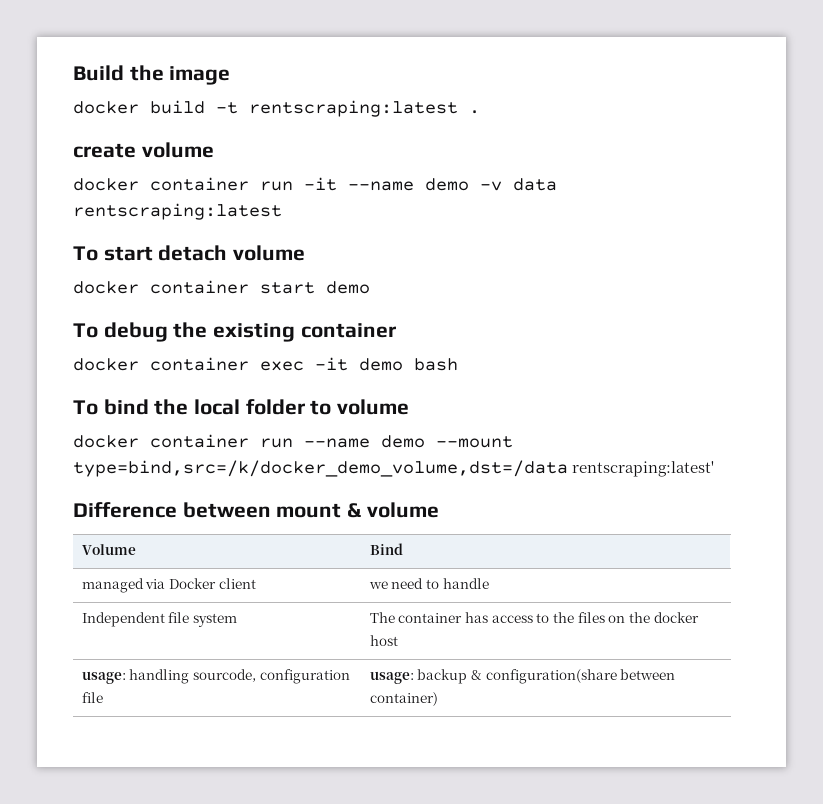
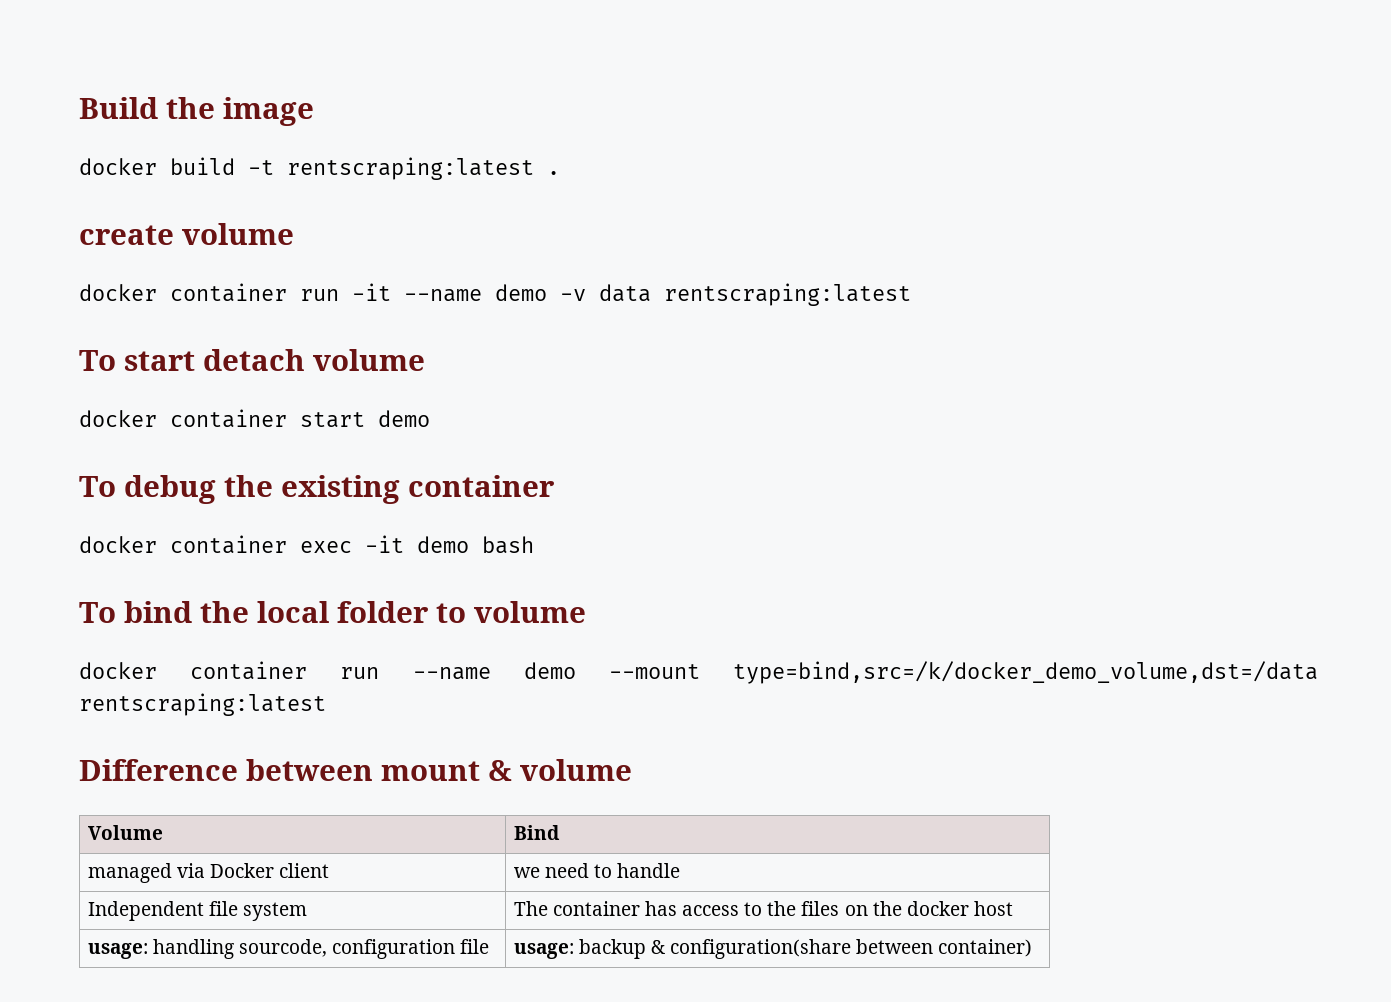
[572,461,715,477] rentscraping:latest' -> [79,693,326,716] rentscraping:latest

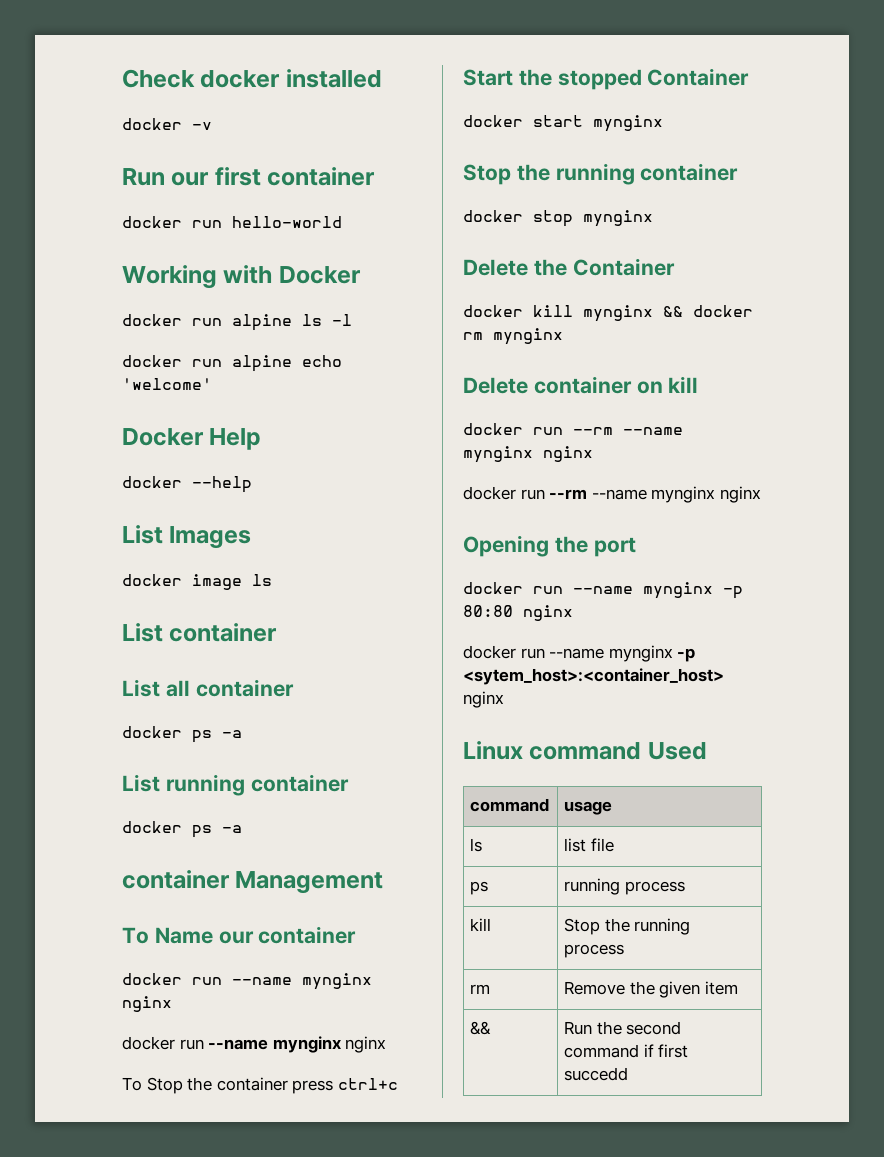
[79,97,314,126] [79,157,560,180] [79,223,294,245] [79,283,911,306] [79,349,425,371] [79,409,430,428] [79,475,554,504] [79,535,534,554] [79,601,586,623] [79,661,1318,684] [79,693,326,716] [79,759,632,781] [87,825,163,840] [513,825,560,840] [87,863,330,883] [513,863,681,878] [87,901,307,921] [513,901,1014,916] [87,939,490,959] [513,939,1033,959] Build the image // docker build -t rentscraping:latest . // create volume // docker container run -it --name demo -v data rentscraping:latest // To start detach volume // docker container start demo // To debug the existing container // docker container exec -it demo bash // To bind the local folder to volume // docker container run --name demo --mount type=bind,src=/k/docker_demo_volume,dst=/data rentscraping:latest // Difference between mount & volume // Volume | Bind // managed via Docker client | we need to handle // Independent file system | The container has access to the files on the docker host // usage: handling sourcode, configuration file | usage: backup & configuration(share between container) -> [122,69,382,88] [122,118,212,130] [122,167,376,186] [122,216,342,228] [122,265,361,289] [122,314,352,331] [122,355,342,372] [122,378,212,390] [122,428,262,450] [122,476,252,493] [122,525,252,549] [122,574,272,590] [122,623,278,642] [122,679,294,697] [122,726,242,743] [122,774,349,796] [122,821,242,838] [122,870,384,894] [122,926,357,944] [122,973,372,990] [122,996,172,1012] [122,1036,387,1053] [122,1077,398,1094] [463,68,750,90] [463,115,663,132] [463,163,739,185] [463,210,653,227] [463,258,675,276] [463,305,753,322] [463,328,563,345] [463,376,699,394] [463,423,683,435] [463,446,593,463] [463,486,761,503] [463,535,636,557] [463,582,743,599] [463,605,573,621] [463,645,696,662] [463,668,724,685] [463,691,504,708] [463,741,707,760] [470,798,550,812] [564,801,613,815] [470,838,483,852] [564,838,614,852] [470,881,489,895] [564,878,685,895] [470,918,492,931] [564,918,691,935] [564,944,625,958] [470,984,491,994] [564,981,738,998] [470,1021,492,1035] [564,1021,682,1035] [564,1044,689,1058] [564,1067,629,1081] Check docker installed // docker -v // Run our first container // docker run hello-world // Working with Docker // docker run alpine ls -l // docker run alpine echo 'welcome' // Docker Help // docker --help // List Images // docker image ls // List container // List all container // docker ps -a // List running container // docker ps -a // container Management // To Name our container // docker run --name mynginx nginx // docker run --name mynginx nginx // To Stop the container press ctrl+c // Start the stopped Container // docker start mynginx // Stop the running container // docker stop mynginx // Delete the Container // docker kill mynginx && docker rm mynginx // Delete container on kill // docker run --rm --name mynginx nginx // docker run --rm --name mynginx nginx // Opening the port // docker run --name mynginx -p 80:80 nginx // docker run --name mynginx -p <sytem_host>:<container_host> nginx // Linux command Used // command | usage // ls | list file // ps | running process // kill | Stop the running process // rm | Remove the given item // && | Run the second command if first succedd

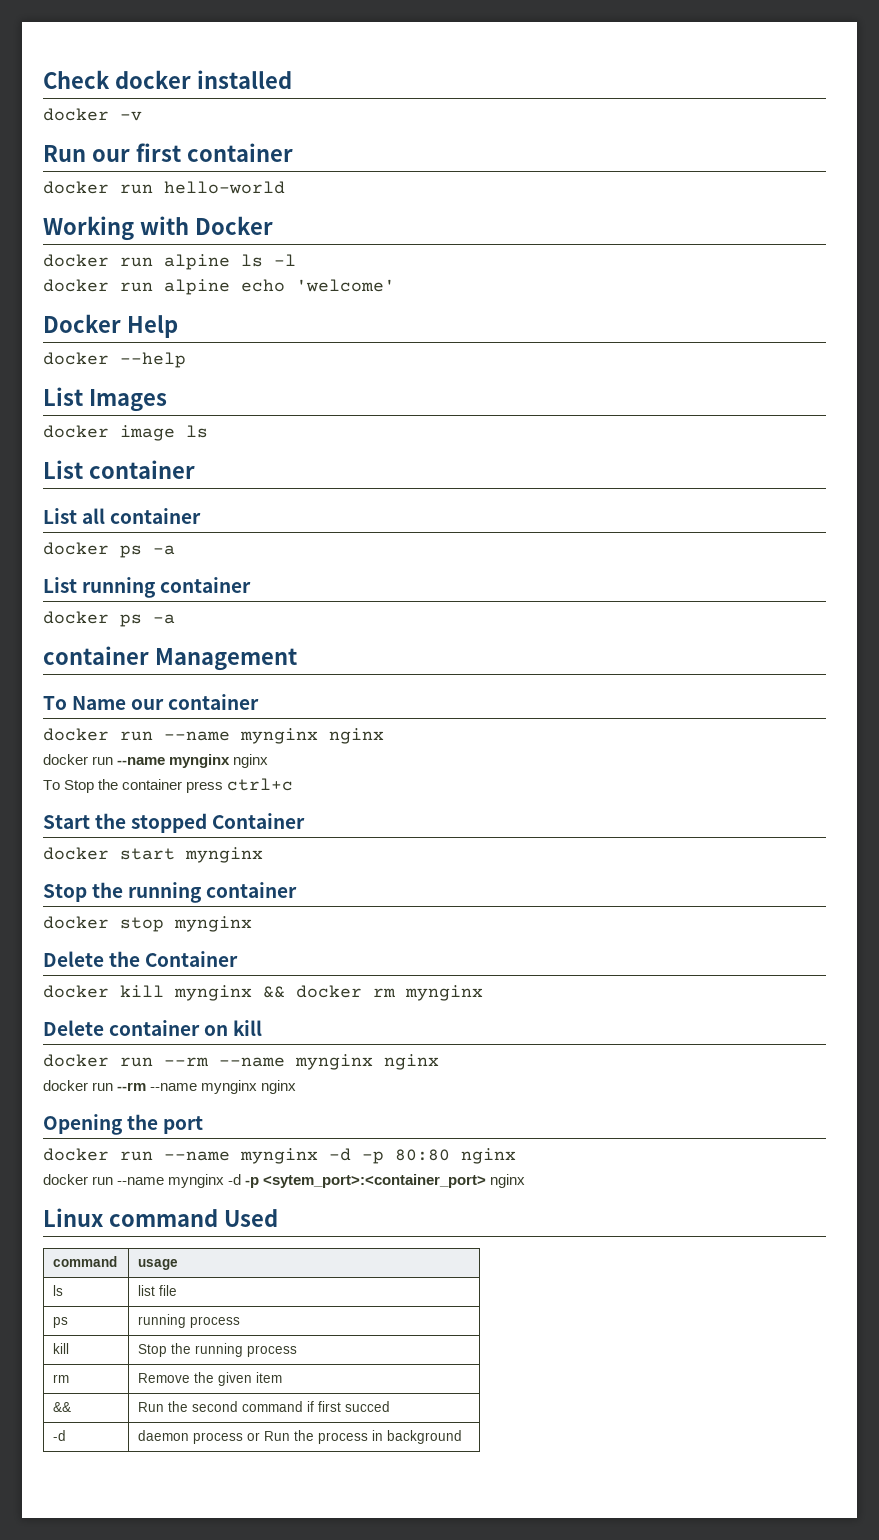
(713, 590) none -> [329,1148,351,1161] -d
[677,648,696,662] [463,668,724,685] -p <sytem_host>:<container_host> -> [228,1174,487,1188] -d -p <sytem_port>:<container_port>
[564,1067,629,1081] succedd -> [345,1401,391,1412] [53,1430,67,1441] [138,1430,463,1444] succed // -d | daemon process or Run the process in background

